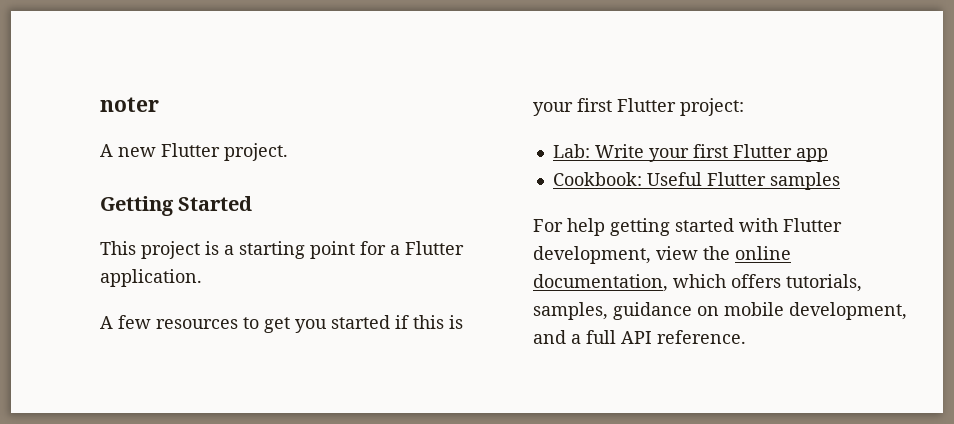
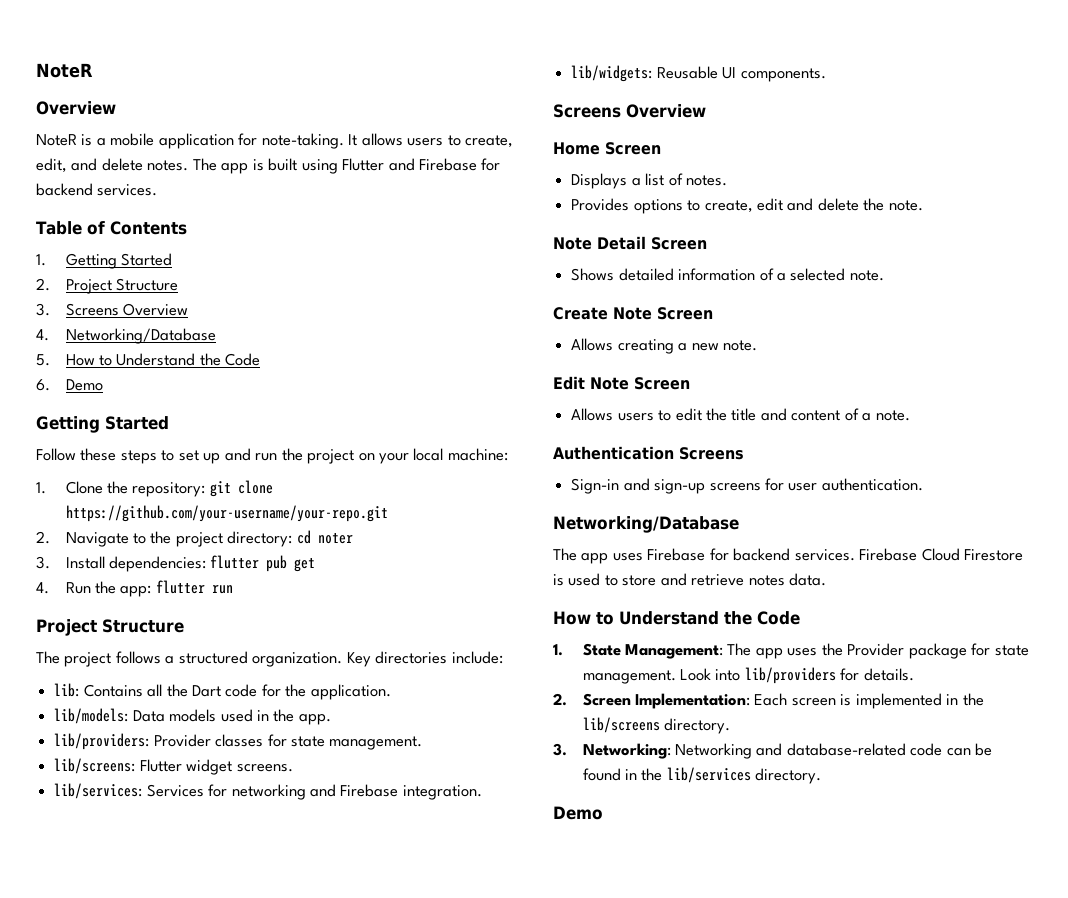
[100,97,159,112] [100,143,288,161] [100,196,253,216] [100,241,464,259] [100,269,202,287] [100,315,463,333] [533,98,744,116] [552,144,828,162] [552,172,840,190] [533,218,842,236] [533,246,791,264] [533,274,862,292] [533,302,907,320] [533,330,746,344] noter // A new Flutter project. // Getting Started // This project is a starting point for a Flutter application. // A few resources to get you started if this is your first Flutter project: // Lab: Write your first Flutter app // Cookbook: Useful Flutter samples // For help getting started with Flutter development, view the online documentation, which offers tutorials, samples, guidance on mobile development, and a full API reference. -> [36,63,93,78] [36,101,116,115] [36,133,514,149] [36,158,501,174] [36,183,158,196] [36,221,187,235] [36,253,173,269] [36,278,179,294] [36,303,189,316] [36,328,216,344] [36,353,261,366] [36,379,103,391] [36,416,169,433] [36,448,508,464] [36,480,273,497] [65,505,388,522] [36,530,353,547] [36,555,316,572] [36,580,233,597] [36,619,184,636] [36,651,503,667] [54,683,391,700] [54,708,331,725] [54,733,423,750] [54,758,293,775] [54,783,482,800] [571,65,826,82] [553,104,706,118] [553,142,661,155] [571,173,727,189] [571,198,923,214] [553,236,707,250] [571,268,884,281] [553,307,713,320] [571,338,757,354] [553,376,690,390] [571,408,910,421] [553,446,744,460] [571,478,923,494] [553,516,739,533] [553,548,1024,564] [553,573,827,586] [553,611,800,625] [553,643,1029,659] [582,667,914,684] [553,693,984,709] [582,717,731,734] [553,743,993,759] [582,767,822,784] [553,806,603,820] NoteR // Overview // NoteR is a mobile application for note-taking. It allows users to create, edit, and delete notes. The app is built using Flutter and Firebase for backend services. // Table of Contents // 1. Getting Started // 2. Project Structure // 3. Screens Overview // 4. Networking/Database // 5. How to Understand the Code // 6. Demo // Getting Started // Follow these steps to set up and run the project on your local machine: // 1. Clone the repository: git clone https://github.com/your-username/your-repo.git // 2. Navigate to the project directory: cd noter // 3. Install dependencies: flutter pub get // 4. Run the app: flutter run // Project Structure // The project follows a structured organization. Key directories include: // lib: Contains all the Dart code for the application. // lib/models: Data models used in the app. // lib/providers: Provider classes for state management. // lib/screens: Flutter widget screens. // lib/services: Services for networking and Firebase integration. // lib/widgets: Reusable UI components. // Screens Overview // Home Screen // Displays a list of notes. // Provides options to create, edit and delete the note. // Note Detail Screen // Shows detailed information of a selected note. // Create Note Screen // Allows creating a new note. // Edit Note Screen // Allows users to edit the title and content of a note. // Authentication Screens // Sign-in and sign-up screens for user authentication. // Networking/Database // The app uses Firebase for backend services. Firebase Cloud Firestore is used to store and retrieve notes data. // How to Understand the Code // 1. State Management: The app uses the Provider package for state management. Look into lib/providers for details. // 2. Screen Implementation: Each screen is implemented in the lib/screens directory. // 3. Networking: Networking and database-related code can be found in the lib/services directory. // Demo

